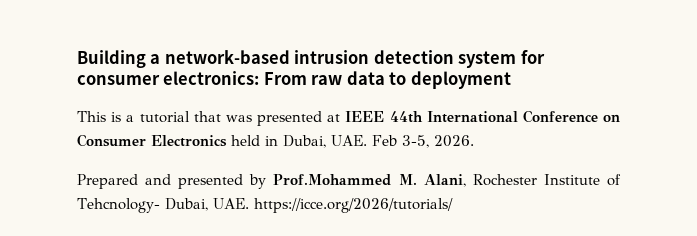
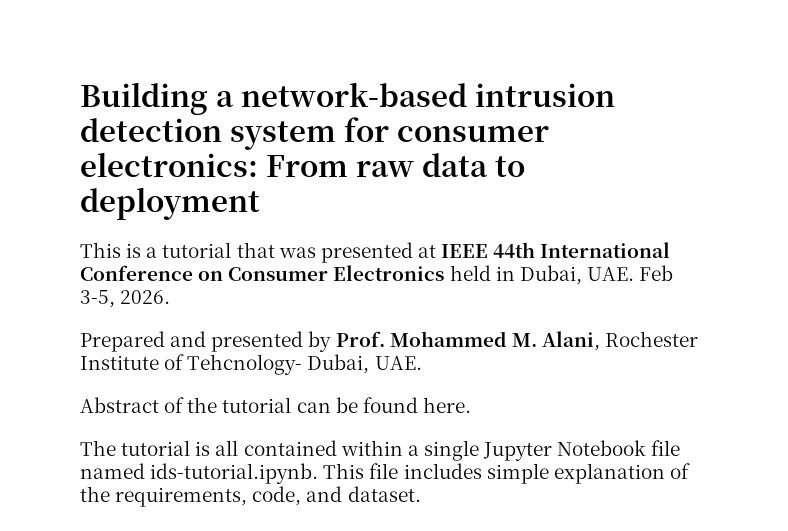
[273,174,392,186] Prof.Mohammed -> [335,331,507,347] Prof. Mohammed
[253,198,453,213] https://icce.org/2026/tutorials/ -> [80,397,471,413] [80,440,681,461] [80,463,690,484] [80,486,421,507] // Abstract of the tutorial can be found here. // The tutorial is all contained within a single Jupyter Notebook file named ids-tutorial.ipynb. This file includes simple explanation of the requirements, code, and dataset.

